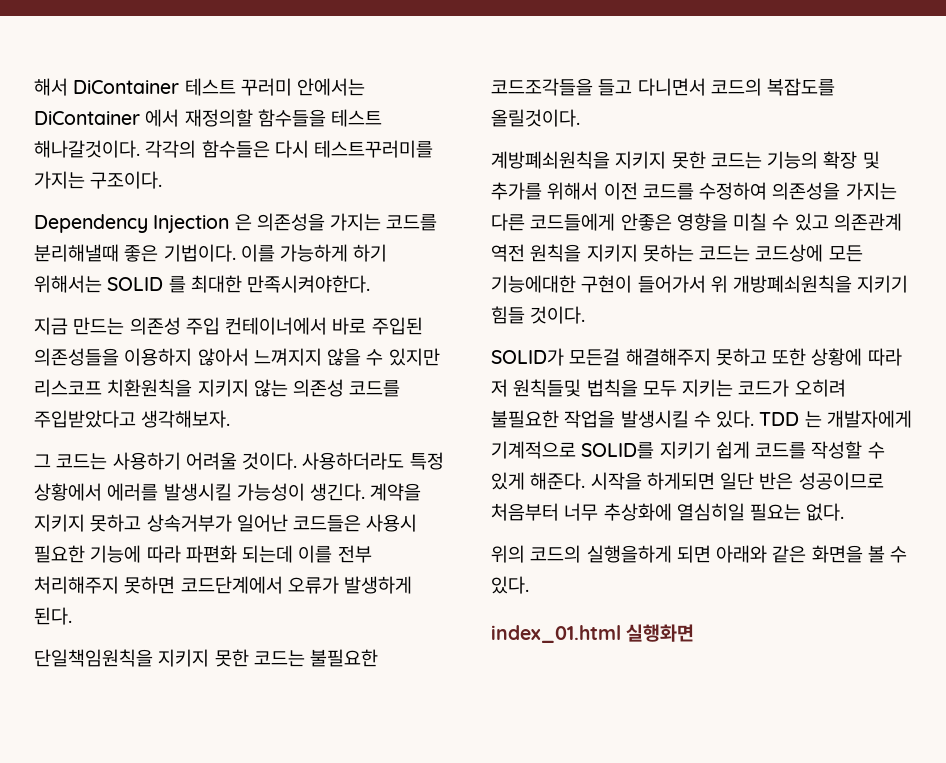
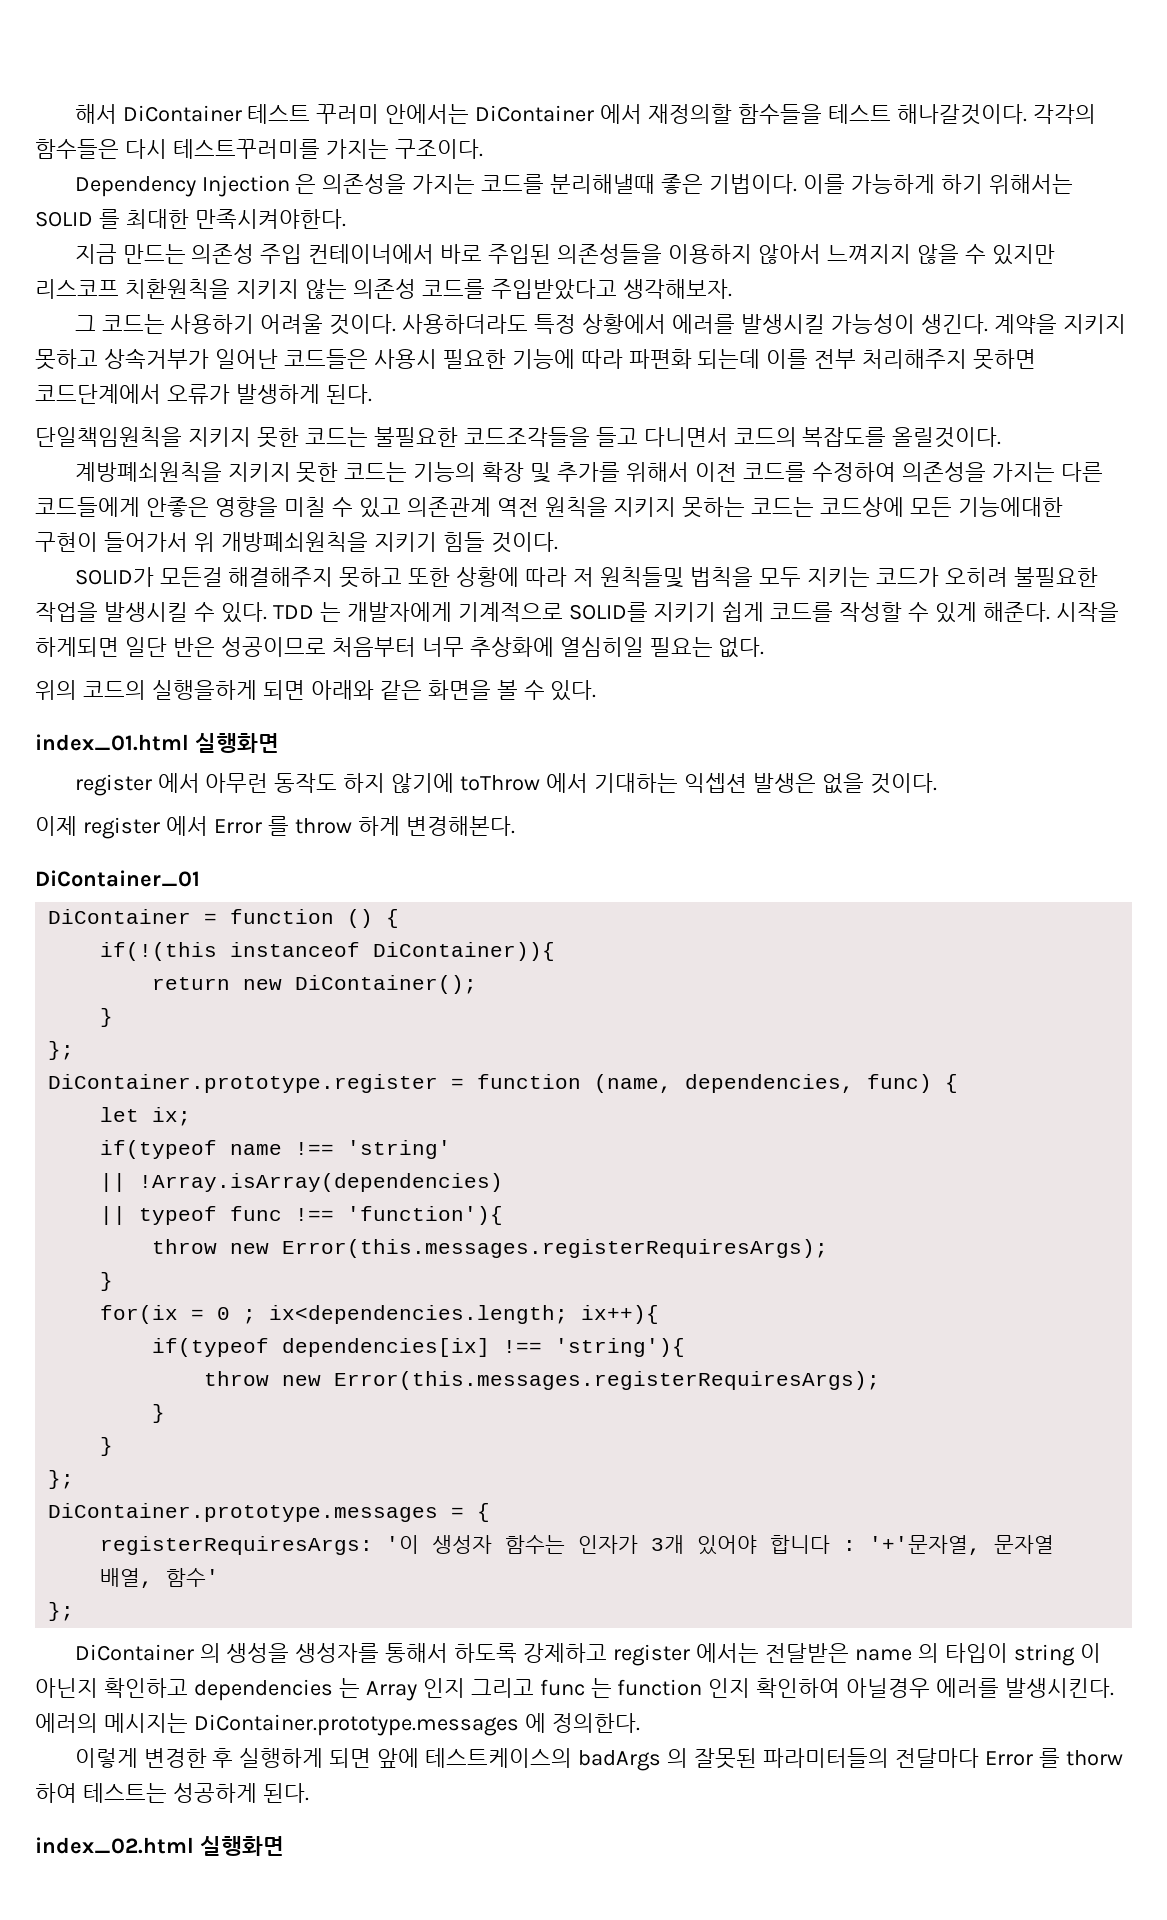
(695, 633) none -> [74,773,937,796] [35,816,515,839] [35,870,200,887] [48,909,400,928] [100,942,556,961] [152,975,478,994] [100,1008,114,1027] [48,1041,75,1060] [48,1074,959,1093] [100,1107,192,1126] [100,1140,452,1159] [100,1173,504,1192] [100,1206,504,1225] [152,1239,829,1258] [100,1272,114,1291] [100,1305,660,1324] [152,1338,686,1357] [204,1371,881,1390] [152,1404,166,1423] [100,1437,114,1456] [48,1470,75,1489] [48,1503,491,1522] [100,1535,1055,1555] [100,1568,220,1588] [48,1602,75,1621] [74,1643,1101,1666] [35,1678,1115,1701] [35,1713,640,1736] [74,1748,1123,1771] [35,1783,309,1803] [35,1836,284,1856] // register 에서 아무런 동작도 하지 않기에 toThrow 에서 기대하는 익셉션 발생은 없을 것이다. // 이제 register 에서 Error 를 throw 하게 변경해본다. // DiContainer_01 // DiContainer = function () { // if(!(this instanceof DiContainer)){ // return new DiContainer(); // } // }; // DiContainer.prototype.register = function (name, dependencies, func) { // let ix; // if(typeof name !== 'string' // || !Array.isArray(dependencies) // || typeof func !== 'function'){ // throw new Error(this.messages.registerRequiresArgs); // } // for(ix = 0 ; ix<dependencies.length; ix++){ // if(typeof dependencies[ix] !== 'string'){ // throw new Error(this.messages.registerRequiresArgs); // } // } // }; // DiContainer.prototype.messages = { // registerRequiresArgs: '이 생성자 함수는 인자가 3개 있어야 합니다 : '+'문자열, 문자열 배열, 함수' // }; // DiContainer 의 생성을 생성자를 통해서 하도록 강제하고 register 에서는 전달받은 name 의 타입이 string 이 아닌지 확인하고 dependencies 는 Array 인지 그리고 func 는 function 인지 확인하여 아닐경우 에러를 발생시킨다. 에러의 메시지는 DiContainer.prototype.messages 에 정의한다. // 이렇게 변경한 후 실행하게 되면 앞에 테스트케이스의 badArgs 의 잘못된 파라미터들의 전달마다 Error 를 thorw 하여 테스트는 성공하게 된다. // index_02.html 실행화면

